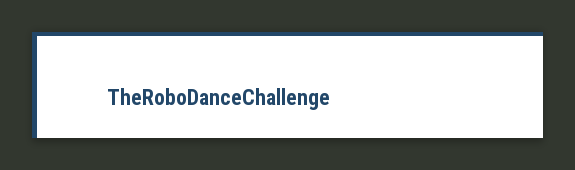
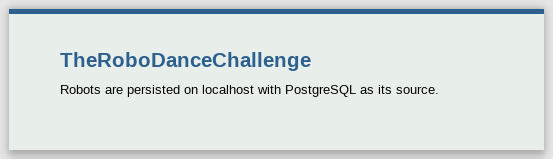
(330, 99) none -> [60,85,439,97] // Robots are persisted on localhost with PostgreSQL as its source.

